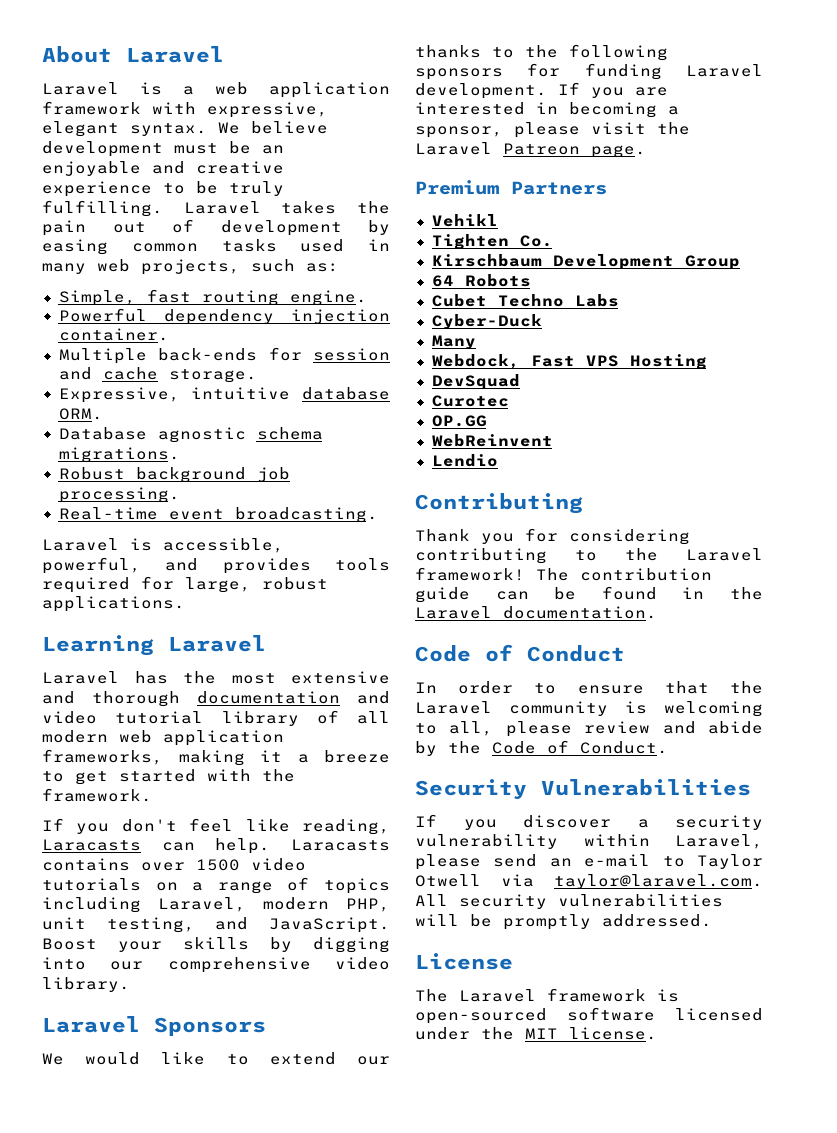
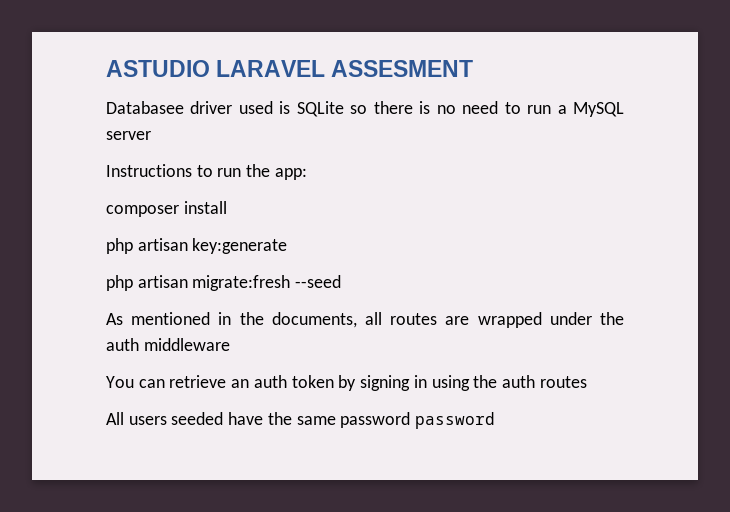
[42,46,224,63] [42,82,390,98] [42,101,328,118] [42,121,328,137] [42,141,284,157] [42,161,284,176] [42,181,284,197] [42,200,390,217] [42,219,390,236] [42,239,390,255] [42,259,339,275] [58,289,367,306] [58,308,390,325] [58,328,169,341] [58,347,390,364] [58,367,257,383] [58,387,390,403] [58,408,103,420] [58,427,323,443] [58,447,180,463] [58,467,290,483] [58,487,180,503] [58,507,378,523] [42,538,284,553] [42,557,390,574] [42,576,328,593] [42,596,185,612] [42,635,266,656] [42,671,390,684] [42,691,390,707] [42,710,390,726] [42,730,284,746] [42,749,390,766] [42,769,295,785] [42,788,152,802] [42,818,390,835] [42,838,390,854] [42,858,306,871] [42,877,390,894] [42,897,390,913] [42,917,390,933] [42,937,390,953] [42,957,390,973] [42,977,130,992] [42,1016,266,1036] [42,1052,390,1065] [415,44,668,61] [415,63,763,80] [415,82,668,99] [415,102,679,118] [415,122,690,138] [415,142,646,158] [415,180,607,195] [431,214,498,227] [431,234,553,250] [431,254,740,270] [431,274,531,287] [431,294,619,307] [431,314,542,330] [431,335,476,350] [431,354,707,370] [431,374,520,390] [431,395,509,407] [431,415,487,427] [431,434,553,447] [431,454,498,467] [415,493,583,514] [415,528,690,545] [415,548,763,564] [415,567,712,581] [415,586,763,603] [415,606,657,619] [415,644,625,662] [415,681,763,694] [415,701,763,717] [415,721,763,737] [415,740,668,756] [415,779,751,800] [415,814,763,830] [415,834,763,849] [415,854,763,870] [415,874,763,889] [415,894,723,909] [415,914,712,930] [415,953,513,970] [415,988,679,1002] [415,1007,763,1024] [415,1027,657,1040] About Laravel // Laravel is a web application framework with expressive, elegant syntax. We believe development must be an enjoyable and creative experience to be truly fulfilling. Laravel takes the pain out of development by easing common tasks used in many web projects, such as: // Simple, fast routing engine. // Powerful dependency injection container. // Multiple back-ends for session and cache storage. // Expressive, intuitive database ORM. // Database agnostic schema migrations. // Robust background job processing. // Real-time event broadcasting. // Laravel is accessible, powerful, and provides tools required for large, robust applications. // Learning Laravel // Laravel has the most extensive and thorough documentation and video tutorial library of all modern web application frameworks, making it a breeze to get started with the framework. // If you don't feel like reading, Laracasts can help. Laracasts contains over 1500 video tutorials on a range of topics including Laravel, modern PHP, unit testing, and JavaScript. Boost your skills by digging into our comprehensive video library. // Laravel Sponsors // We would like to extend our thanks to the following sponsors for funding Laravel development. If you are interested in becoming a sponsor, please visit the Laravel Patreon page. // Premium Partners // Vehikl // Tighten Co. // Kirschbaum Development Group // 64 Robots // Cubet Techno Labs // Cyber-Duck // Many // Webdock, Fast VPS Hosting // DevSquad // Curotec // OP.GG // WebReinvent // Lendio // Contributing // Thank you for considering contributing to the Laravel framework! The contribution guide can be found in the Laravel documentation. // Code of Conduct // In order to ensure that the Laravel community is welcoming to all, please review and abide by the Code of Conduct. // Security Vulnerabilities // If you discover a security vulnerability within Laravel, please send an e-mail to Taylor Otwell via taylor@laravel.com. All security vulnerabilities will be promptly addressed. // License // The Laravel framework is open-sourced software licensed under the MIT license. -> [106,60,474,77] [106,101,624,117] [106,131,151,140] [106,164,307,180] [106,201,227,217] [106,238,288,254] [106,275,342,291] [106,312,624,328] [106,338,230,351] [106,375,587,391] [106,412,496,429] ASTUDIO LARAVEL ASSESMENT // Databasee driver used is SQLite so there is no need to run a MySQL server // Instructions to run the app: // composer install // php artisan key:generate // php artisan migrate:fresh --seed // As mentioned in the documents, all routes are wrapped under the auth middleware // You can retrieve an auth token by signing in using the auth routes // All users seeded have the same password password

